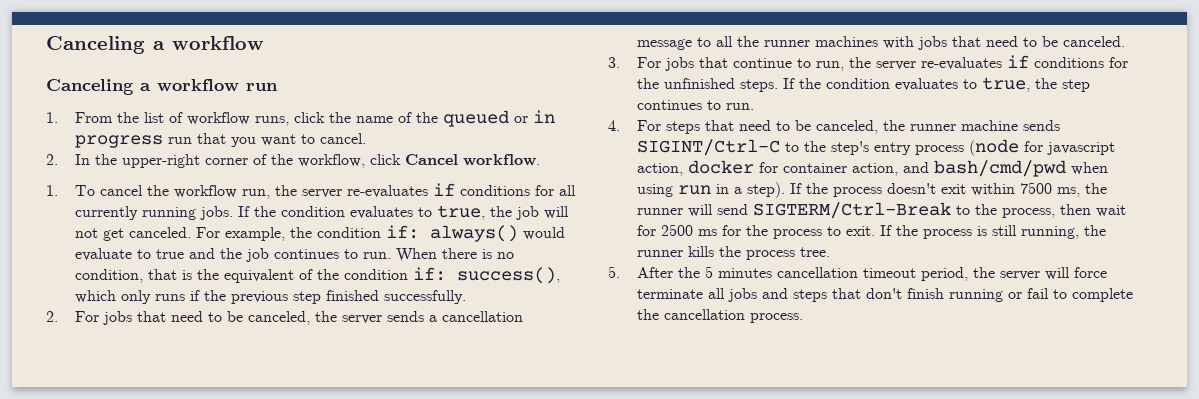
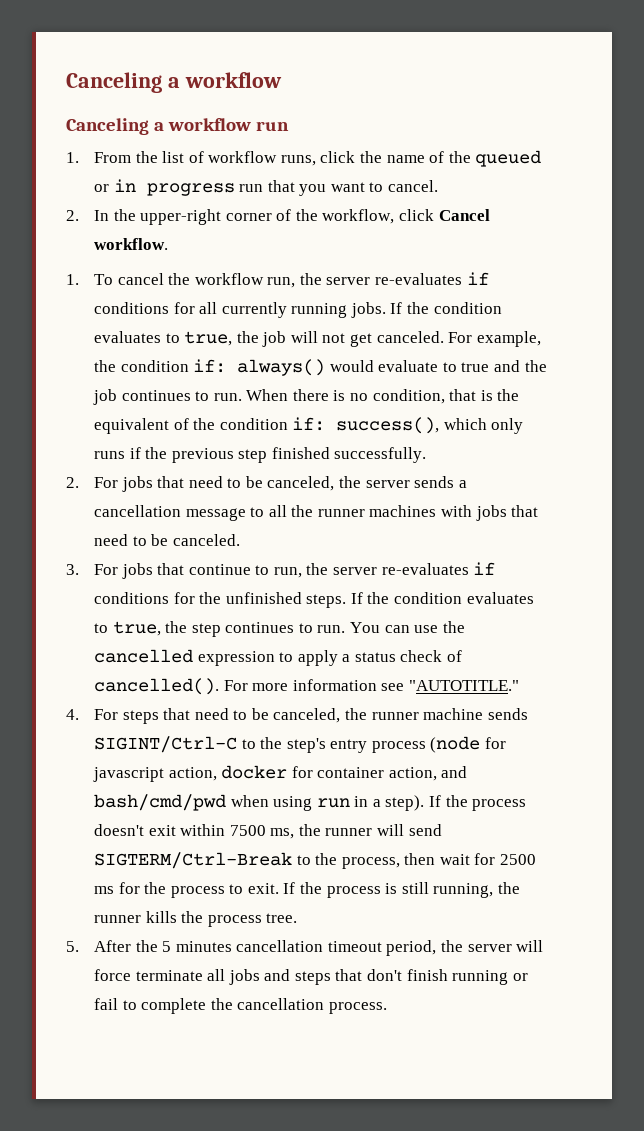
(754, 106) none -> [350,621,465,633] [93,649,463,666] [93,678,519,695] You can use the cancelled expression to apply a status check of cancelled(). For more information see "AUTOTITLE."

